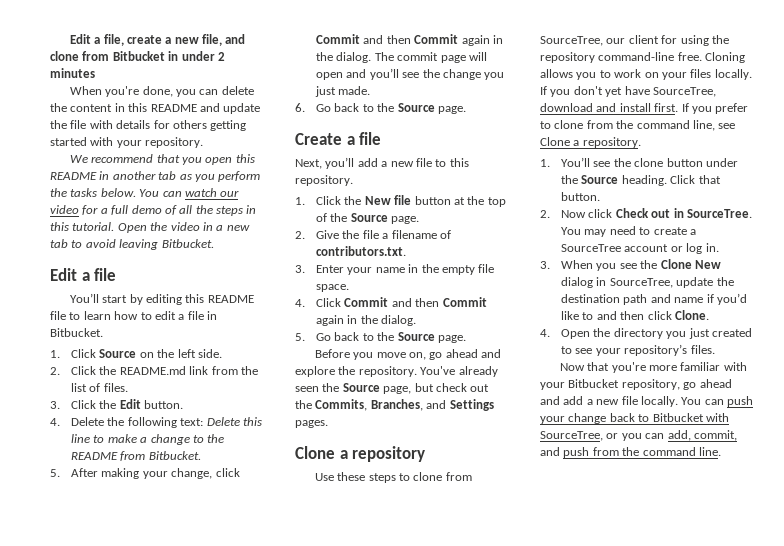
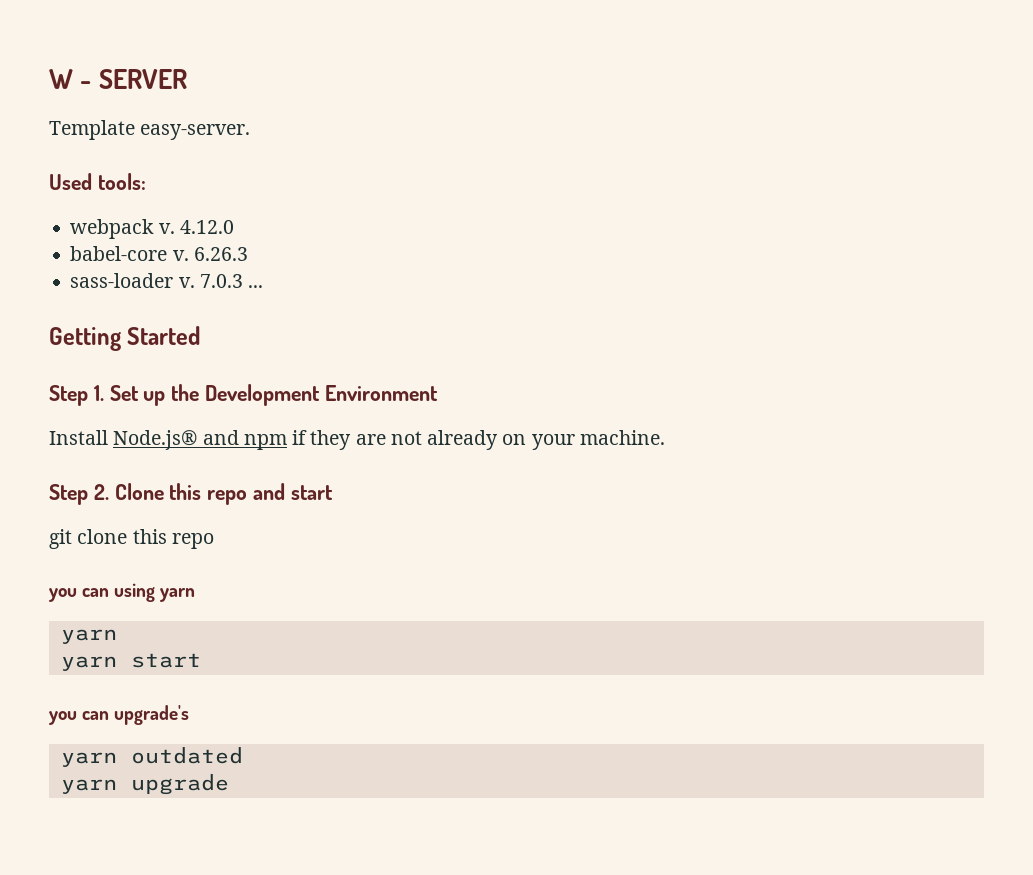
[69,34,246,46] [50,51,225,61] [50,68,95,78] [69,86,254,97] [50,103,261,114] [50,120,247,131] [50,137,204,148] [69,154,255,165] [50,171,261,182] [50,188,240,197] [50,205,257,216] [50,222,250,233] [50,239,214,250] [50,268,117,281] [69,293,254,305] [50,311,217,320] [50,328,103,337] [50,349,222,358] [50,366,258,375] [71,383,128,392] [50,399,184,409] [50,417,262,428] [71,434,225,445] [71,451,201,461] [50,468,240,479] [316,34,503,46] [316,52,487,63] [316,68,505,80] [315,86,371,97] [295,103,466,114] [295,132,382,145] [295,157,469,169] [295,175,353,186] [295,195,506,207] [316,213,420,224] [295,230,451,239] [316,246,407,256] [295,264,495,275] [316,284,350,292] [295,297,487,307] [316,315,417,326] [295,332,466,343] [314,349,502,360] [295,366,498,377] [295,383,490,394] [295,399,494,411] [295,420,328,428] [295,446,426,462] [314,472,472,483] [540,35,729,46] [540,52,746,63] [540,69,752,80] [540,86,716,97] [540,103,749,114] [540,120,736,131] [540,137,641,148] [540,157,738,167] [561,175,721,186] [561,192,601,201] [540,208,752,218] [561,226,696,237] [561,243,719,254] [540,259,721,271] [561,277,734,288] [561,293,747,305] [561,310,709,320] [540,328,752,339] [561,344,715,356] [559,362,747,373] [540,379,732,390] [540,396,753,407] [540,413,729,424] [540,430,737,441] [540,447,721,458] Edit a file, create a new file, and clone from Bitbucket in under 2 minutes // When you're done, you can delete the content in this README and update the file with details for others getting started with your repository. // We recommend that you open this README in another tab as you perform the tasks below. You can watch our video for a full demo of all the steps in this tutorial. Open the video in a new tab to avoid leaving Bitbucket. // Edit a file // You’ll start by editing this README file to learn how to edit a file in Bitbucket. // 1. Click Source on the left side. // 2. Click the README.md link from the list of files. // 3. Click the Edit button. // 4. Delete the following text: Delete this line to make a change to the README from Bitbucket. // 5. After making your change, click Commit and then Commit again in the dialog. The commit page will open and you’ll see the change you just made. // 6. Go back to the Source page. // Create a file // Next, you’ll add a new file to this repository. // 1. Click the New file button at the top of the Source page. // 2. Give the file a filename of contributors.txt. // 3. Enter your name in the empty file space. // 4. Click Commit and then Commit again in the dialog. // 5. Go back to the Source page. // Before you move on, go ahead and explore the repository. You've already seen the Source page, but check out the Commits, Branches, and Settings pages. // Clone a repository // Use these steps to clone from SourceTree, our client for using the repository command-line free. Cloning allows you to work on your files locally. If you don't yet have SourceTree, download and install first. If you prefer to clone from the command line, see Clone a repository. // 1. You’ll see the clone button under the Source heading. Click that button. // 2. Now click Check out in SourceTree. You may need to create a SourceTree account or log in. // 3. When you see the Clone New dialog in SourceTree, update the destination path and name if you’d like to and then click Clone. // 4. Open the directory you just created to see your repository’s files. // Now that you're more familiar with your Bitbucket repository, go ahead and add a new file locally. You can push your change back to Bitbucket with SourceTree, or you can add, commit, and push from the command line. -> [49,69,187,89] [49,120,251,140] [49,173,146,190] [70,219,234,239] [70,246,248,261] [70,273,264,288] [49,326,201,351] [49,384,438,406] [49,430,665,450] [49,483,333,505] [49,529,214,549] [49,583,196,602] [60,629,117,644] [60,653,201,671] [49,705,190,725] [60,747,243,767] [60,774,229,795] W - SERVER // Template easy-server. // Used tools: // webpack v. 4.12.0 // babel-core v. 6.26.3 // sass-loader v. 7.0.3 ... // Getting Started // Step 1. Set up the Development Environment // Install Node.js® and npm if they are not already on your machine. // Step 2. Clone this repo and start // git clone this repo // you can using yarn // yarn // yarn start // you can upgrade's // yarn outdated // yarn upgrade

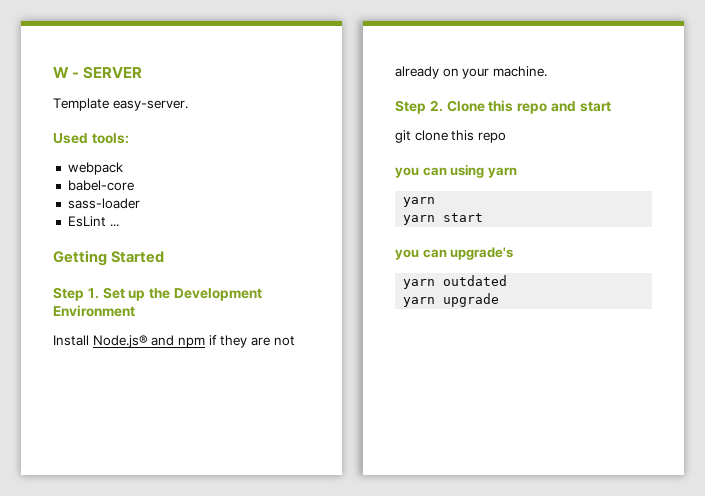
[158,220,234,234] v. 4.12.0 -> (123, 168) none
[172,247,248,261] v. 6.26.3 -> (134, 185) none
[178,274,243,288] v. 7.0.3 -> [67,216,106,227] // EsLint

